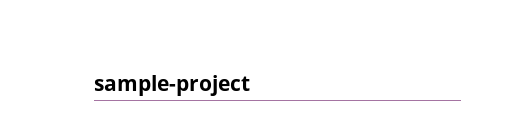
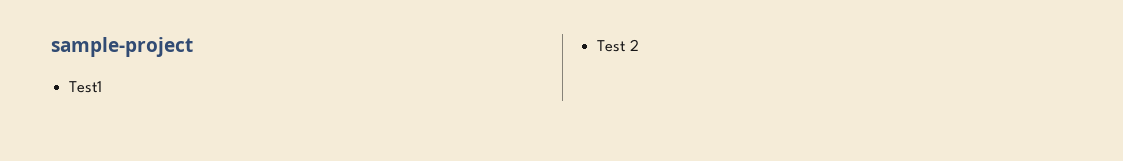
(250, 85) none -> [69,81,103,93] [597,39,639,52] // Test1 // Test 2

